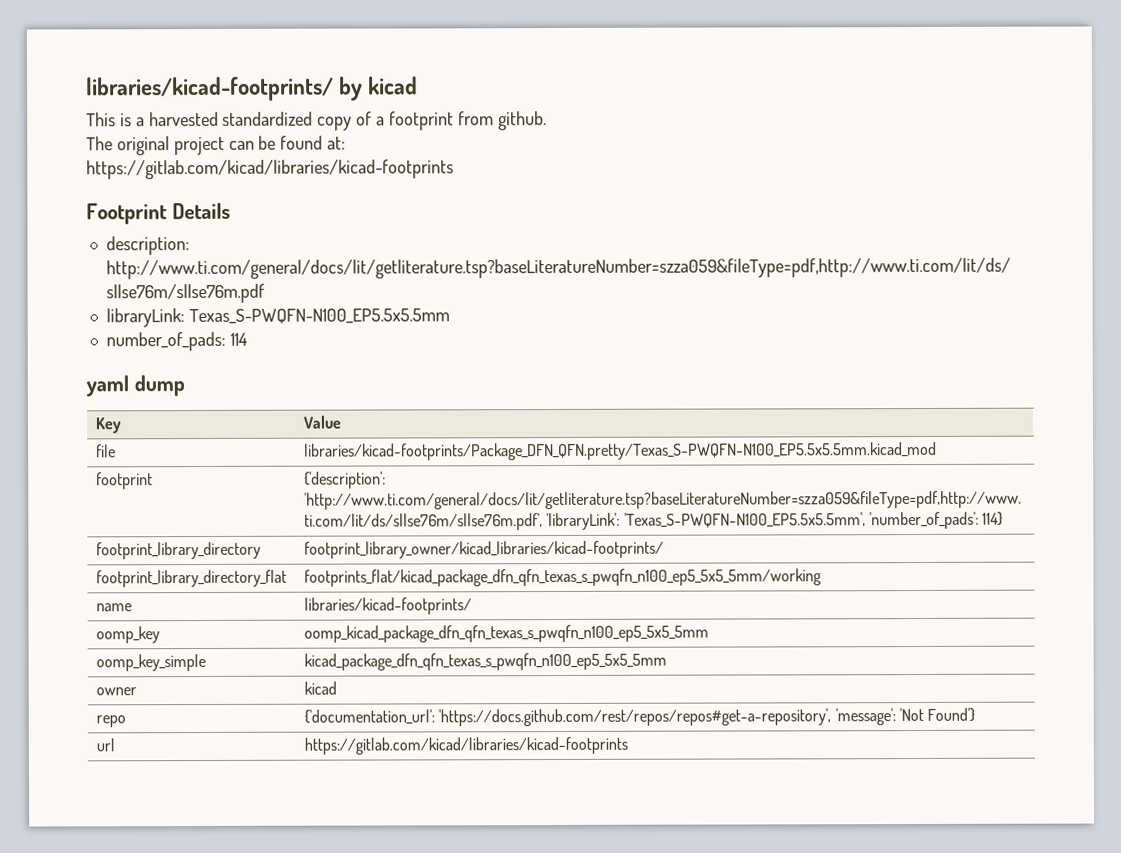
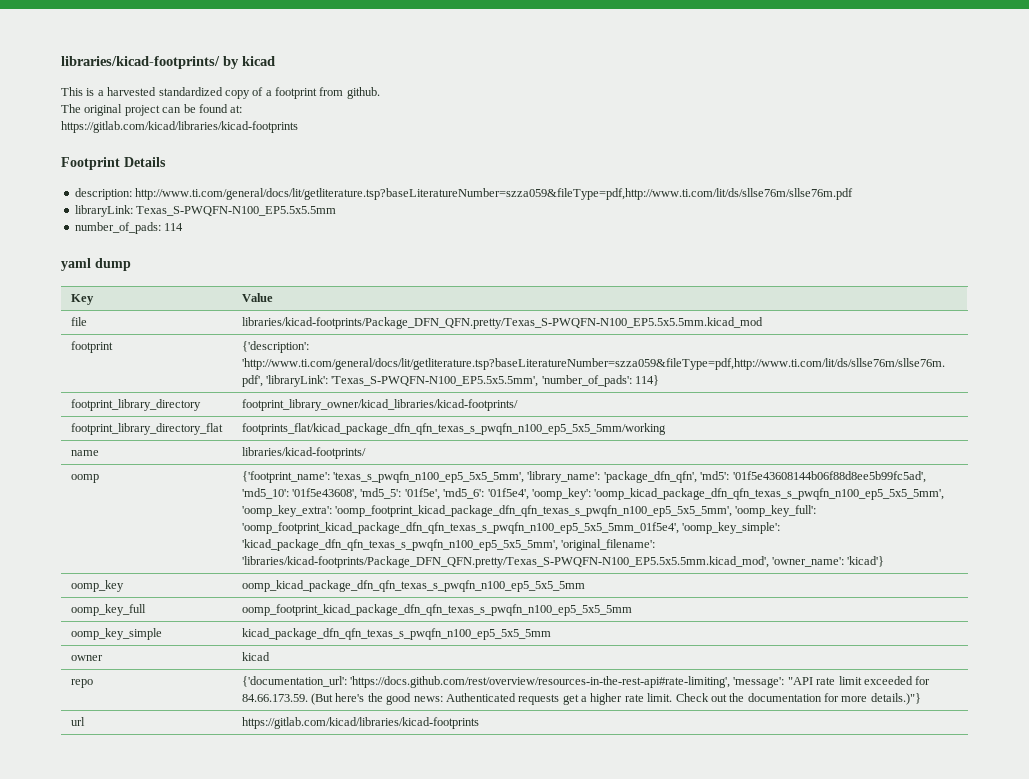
(472, 606) none -> [70,474,99,483] [241,471,926,483] [241,488,945,500] [241,505,817,517] [241,522,781,534] [241,539,656,551] [241,556,885,568] // oomp | {'footprint_name': 'texas_s_pwqfn_n100_ep5_5x5_5mm', 'library_name': 'package_dfn_qfn', 'md5': '01f5e43608144b06f88d8ee5b99fc5ad', 'md5_10': '01f5e43608', 'md5_5': '01f5e', 'md5_6': '01f5e4', 'oomp_key': 'oomp_kicad_package_dfn_qfn_texas_s_pwqfn_n100_ep5_5x5_5mm', 'oomp_key_extra': 'oomp_footprint_kicad_package_dfn_qfn_texas_s_pwqfn_n100_ep5_5x5_5mm', 'oomp_key_full': 'oomp_footprint_kicad_package_dfn_qfn_texas_s_pwqfn_n100_ep5_5x5_5mm_01f5e4', 'oomp_key_simple': 'kicad_package_dfn_qfn_texas_s_pwqfn_n100_ep5_5x5_5mm', 'original_filename': 'libraries/kicad-footprints/Package_DFN_QFN.pretty/Texas_S-PWQFN-N100_EP5.5x5.5mm.kicad_mod', 'owner_name': 'kicad'}
(709, 633) none -> [70,604,146,616] [241,604,632,616] // oomp_key_full | oomp_footprint_kicad_package_dfn_qfn_texas_s_pwqfn_n100_ep5_5x5_5mm
[438,707,976,727] 'https://docs.github.com/rest/repos/repos#get-a-repository', 'message': 'Not Found'} -> [350,676,931,688] [241,693,921,705] 'https://docs.github.com/rest/overview/resources-in-the-rest-api#rate-limiting', 'message': "API rate limit exceeded for 84.66.173.59. (But here's the good news: Authenticated requests get a higher rate limit. Check out the documentation for more details.)"}

